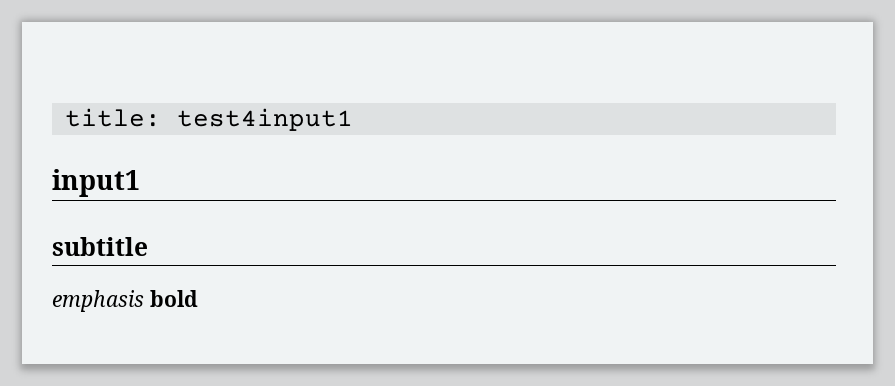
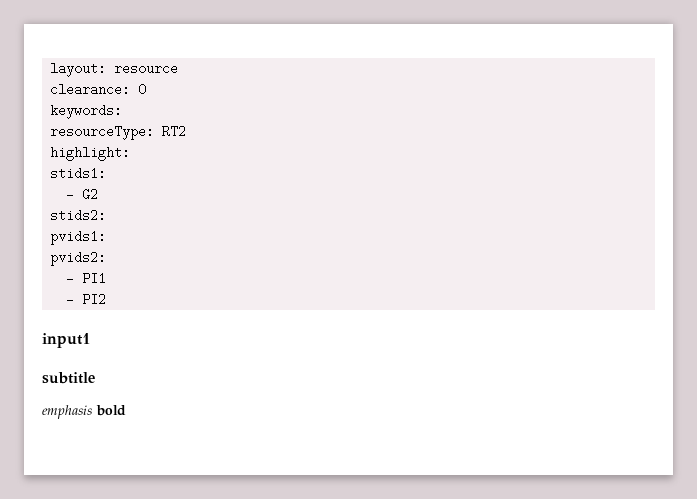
[64,108,353,131] title: test4input1 -> [50,62,179,77] [50,83,147,96] [50,104,123,119] [50,125,187,140] [50,146,131,161] [50,167,107,180] [66,188,99,201] [50,209,107,222] [50,230,107,245] [50,251,107,266] [66,272,107,285] [66,293,107,306] layout: resource // clearance: 0 // keywords: // resourceType: RT2 // highlight: // stids1: // - G2 // stids2: // pvids1: // pvids2: // - PI1 // - PI2

